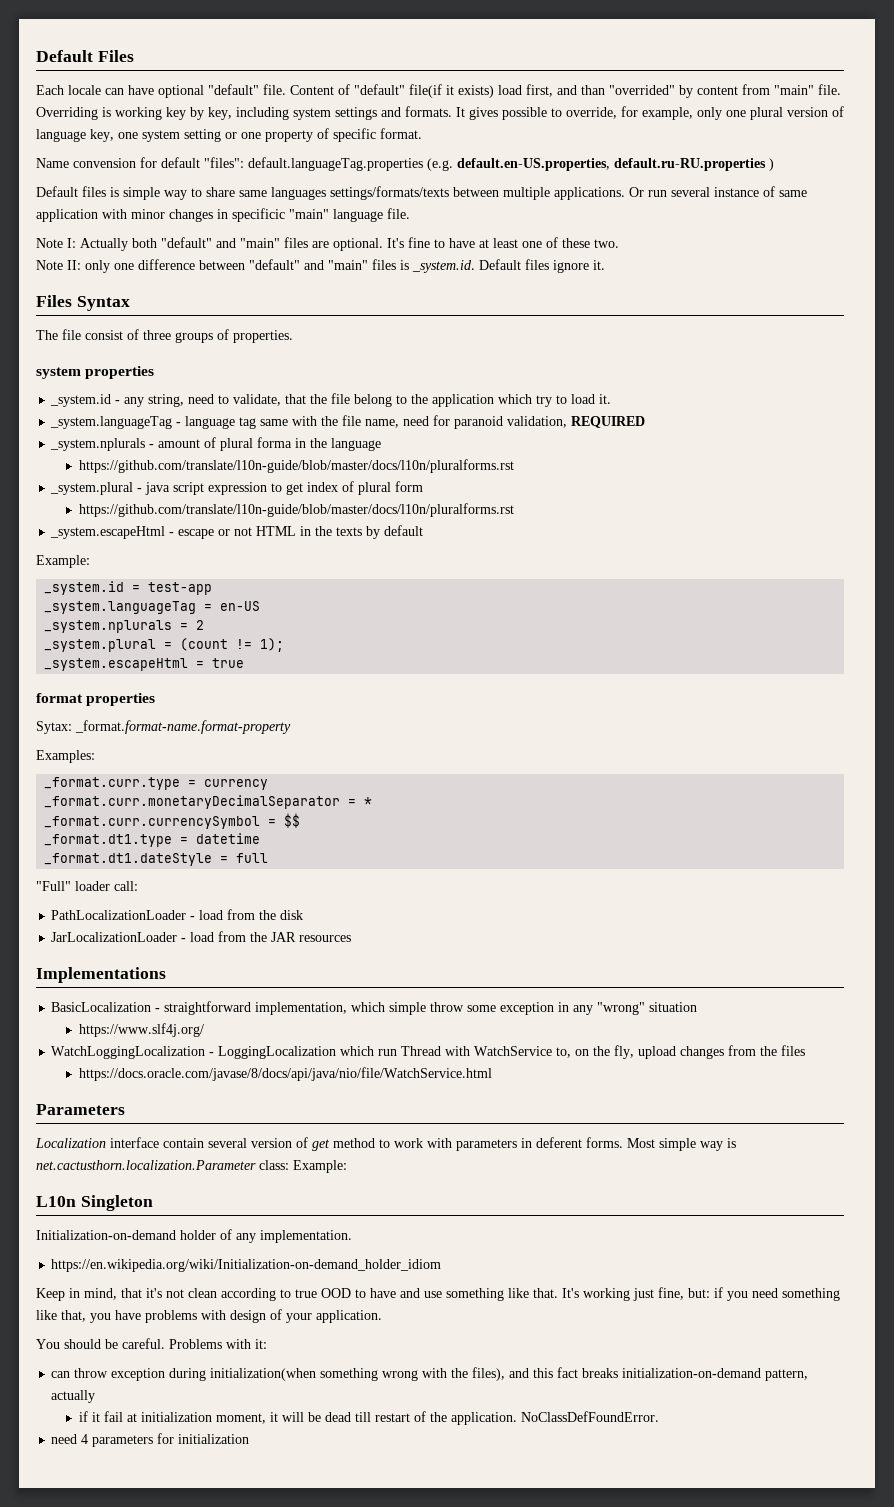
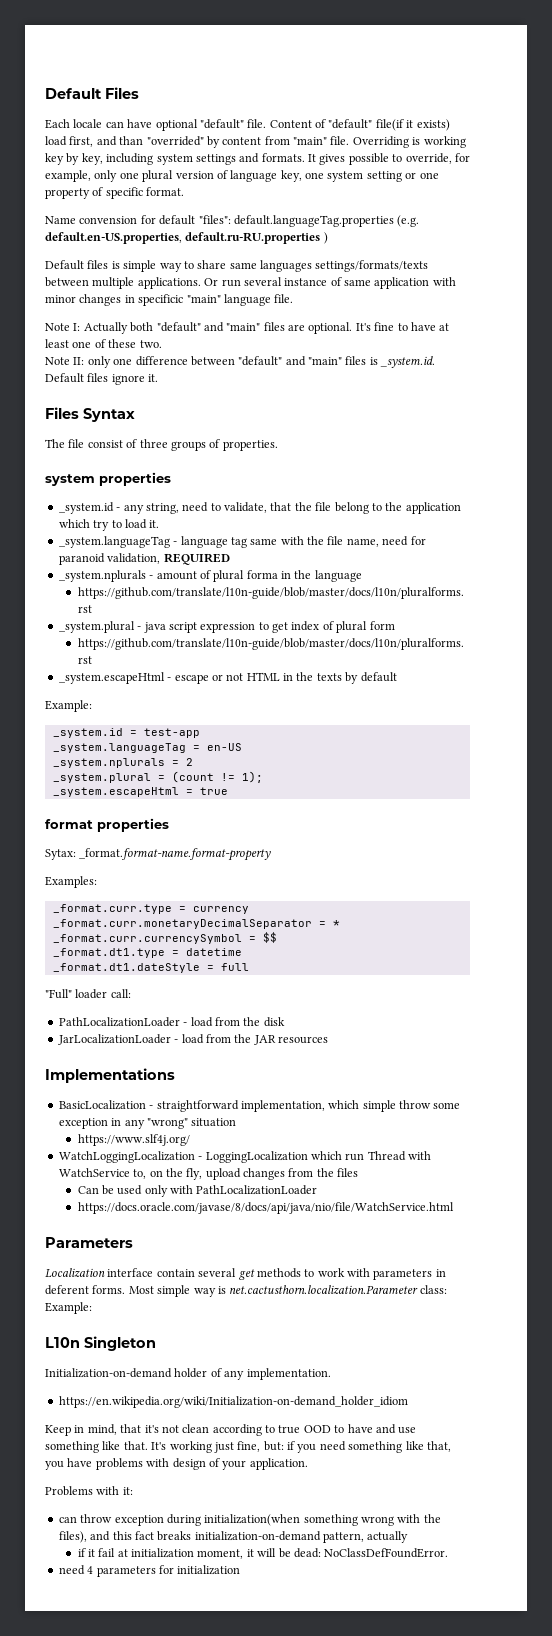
(806, 1050) none -> [77,1185,318,1197] // Can be used only with PathLocalizationLoader
[251,1137,375,1151] version of get method -> [238,1268,301,1280] get methods
[36,1338,165,1349] You should be careful. -> (308, 1464) none
[324,1411,517,1425] dead till restart of the application. -> [293,1548,321,1558] dead:

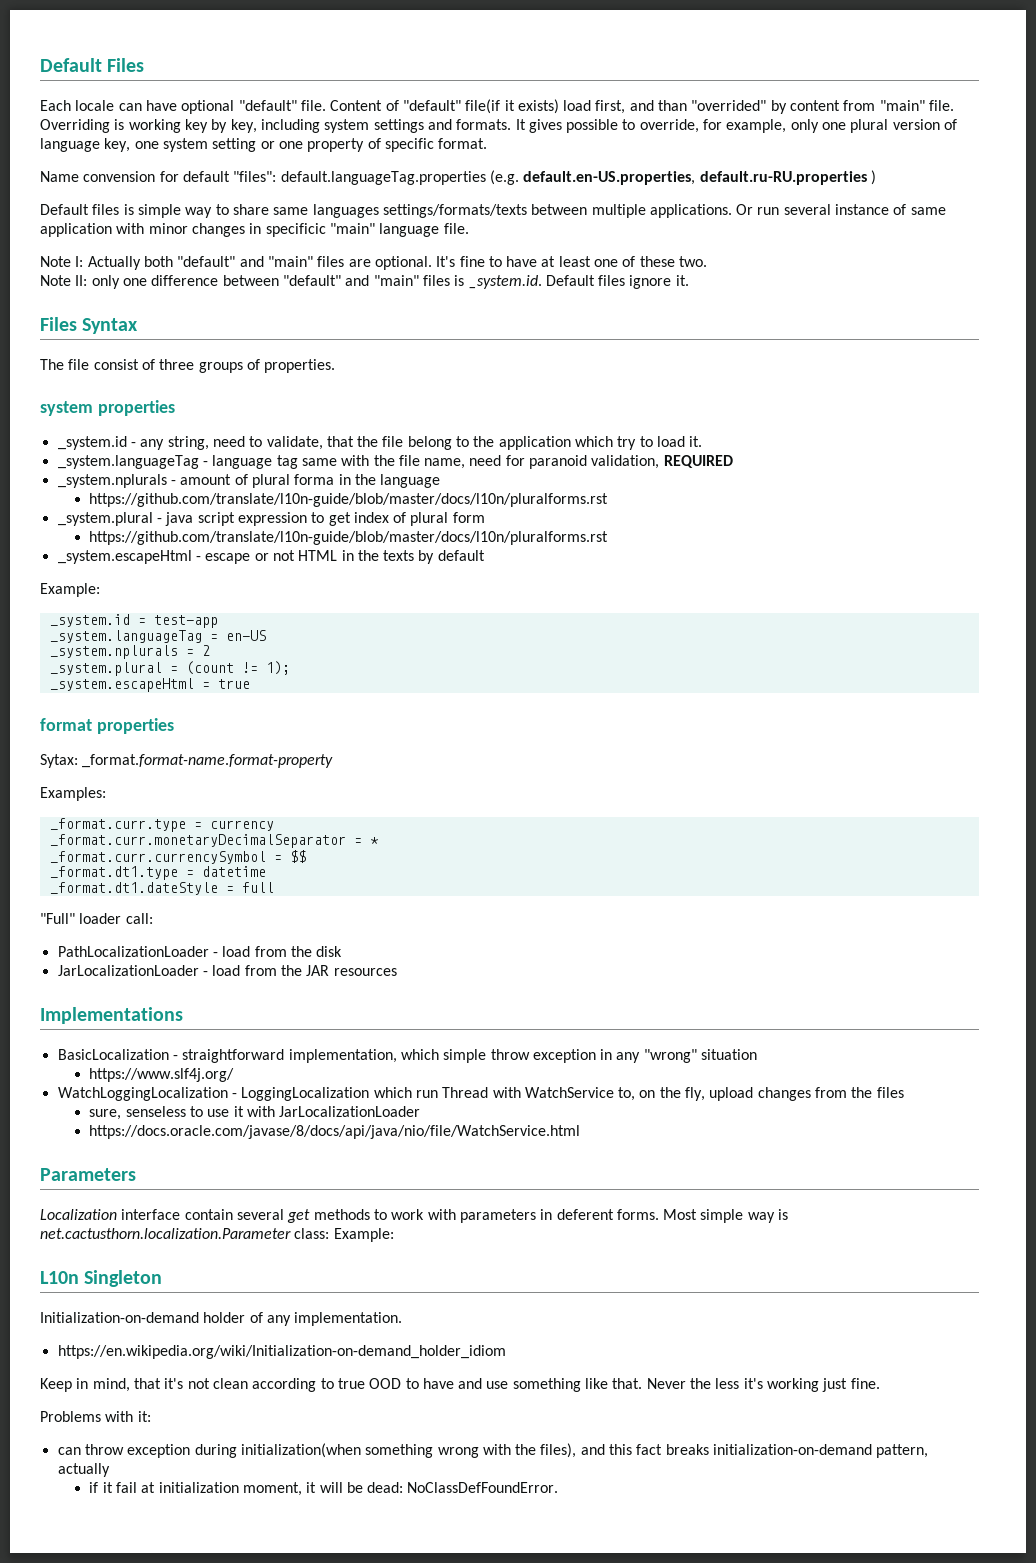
[433,1102,461,1109] some -> (530, 1054) none
[77,1185,318,1197] Can be used only with PathLocalizationLoader -> [89,1106,421,1120] sure, senseless to use it with JarLocalizationLoader
[151,1441,451,1453] [45,1458,308,1470] It's working just fine, but: if you need something like that, you have problems with design of your application. -> [646,1378,880,1392] Never the less it's working just fine.
[58,1565,241,1577] // need 4 parameters for initialization -> (559, 1487) none

